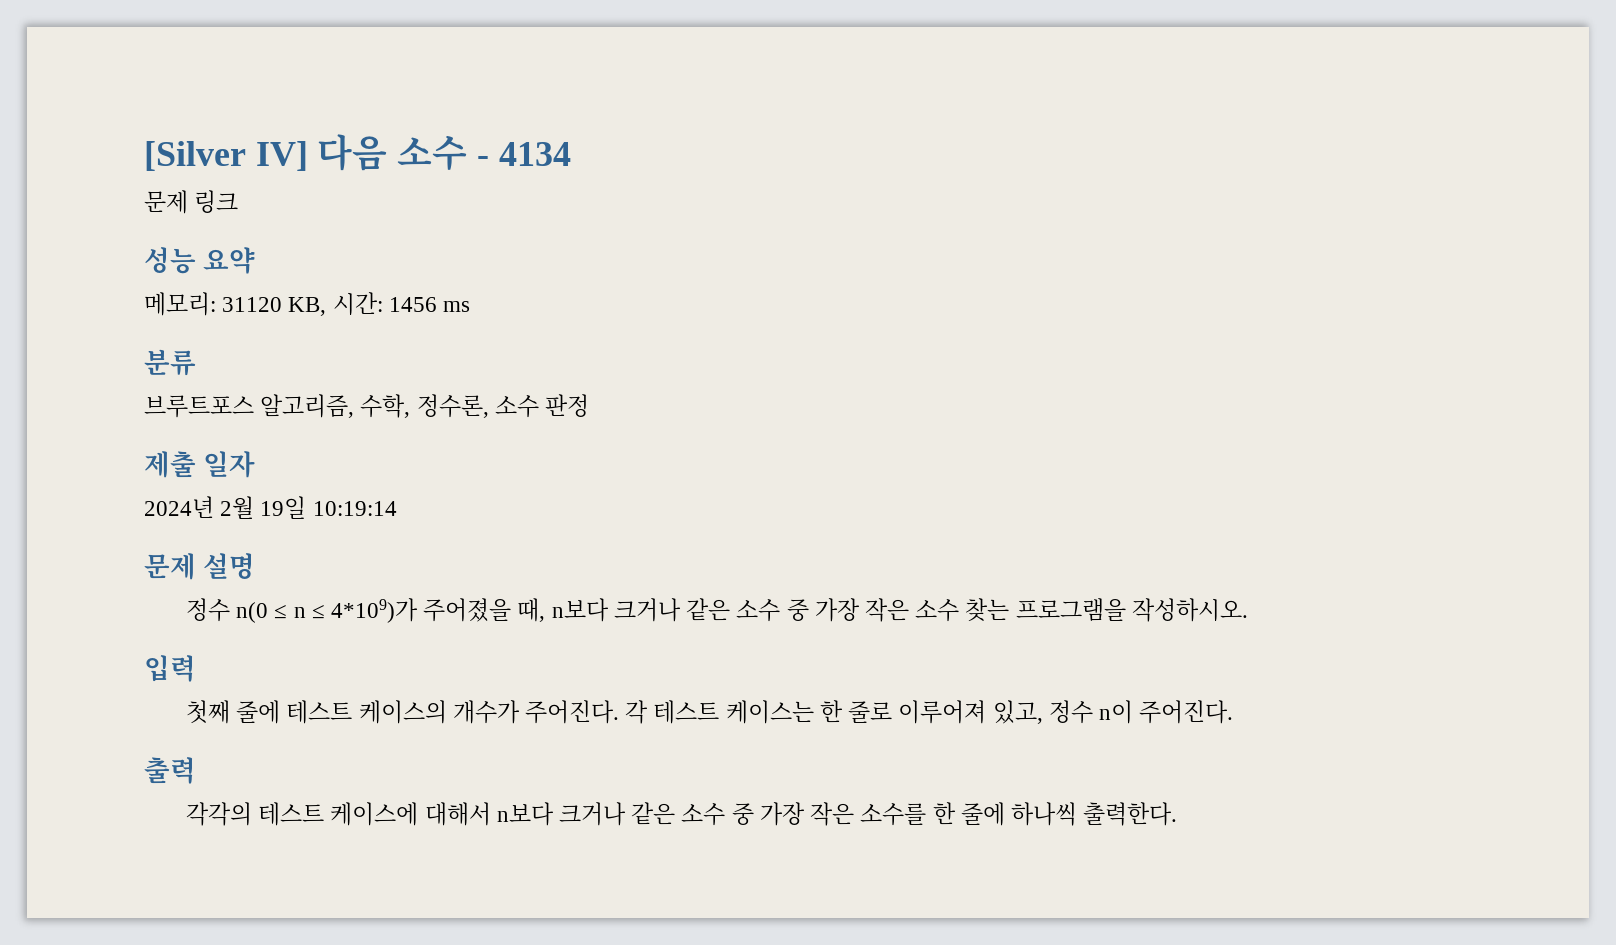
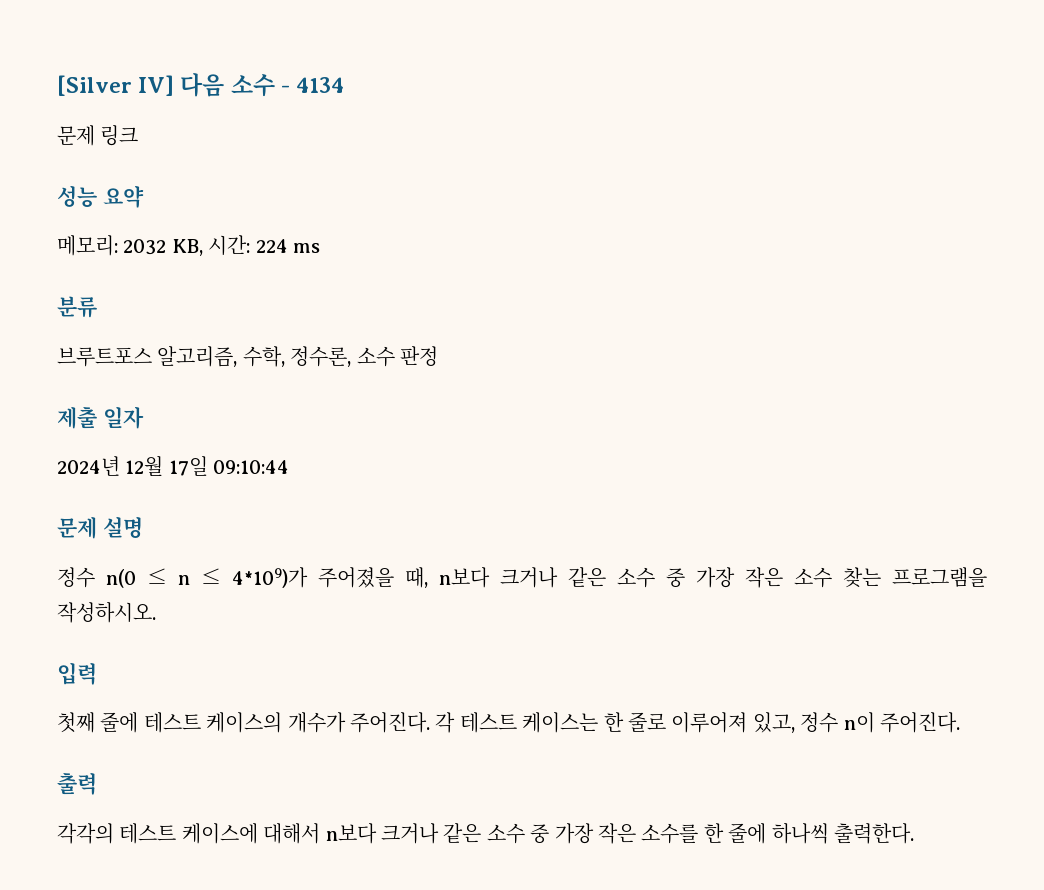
[222,297,283,312] 31120 -> [123,239,167,255] 2032
[388,297,437,312] 1456 -> [255,239,288,253] 224
[220,496,397,519] 2월 19일 10:19:14 -> [125,455,290,476] 12월 17일 09:10:44

